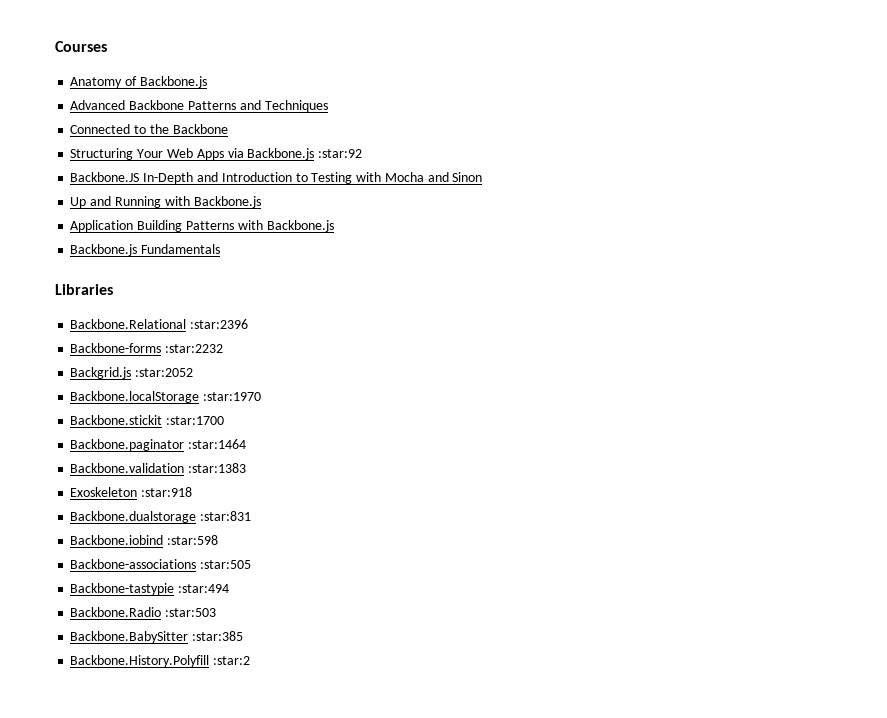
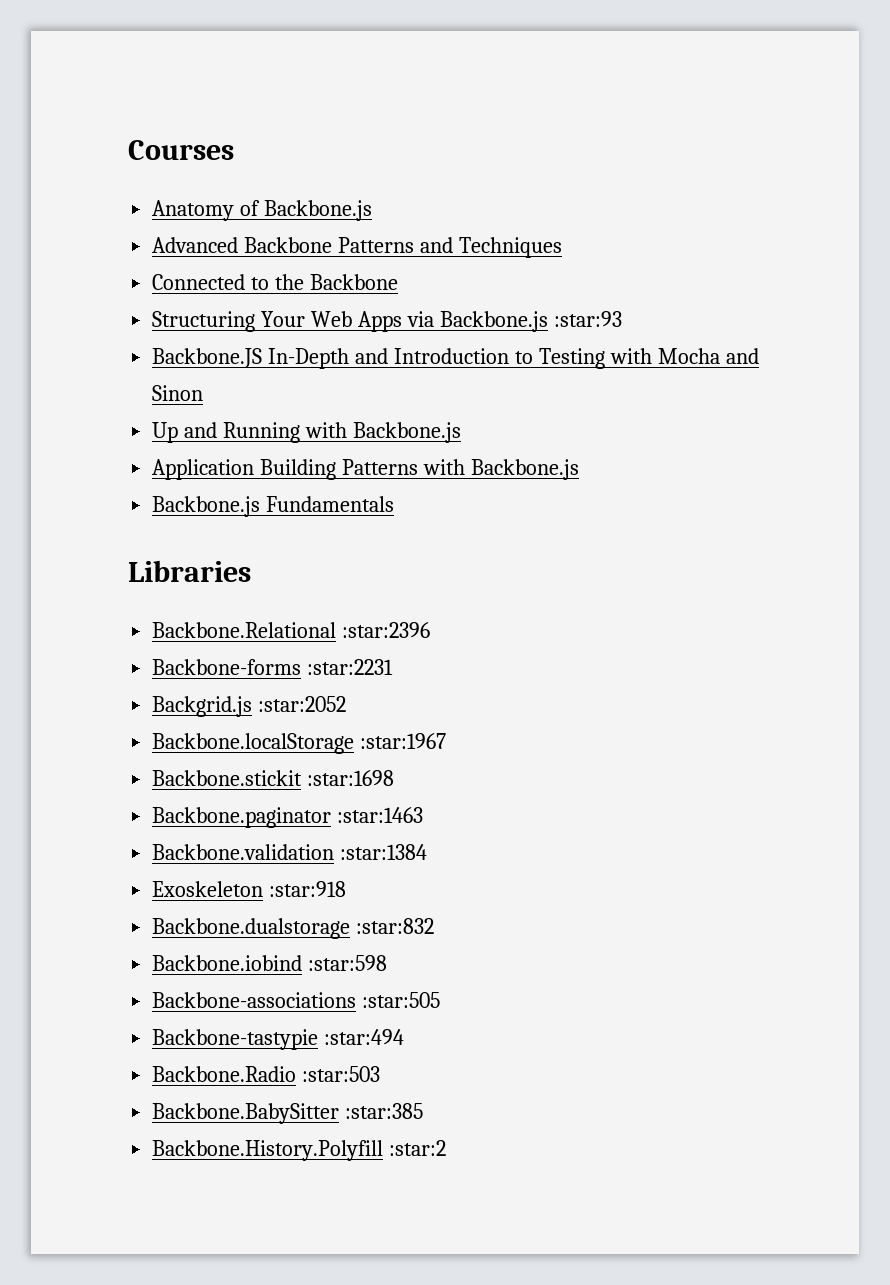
[318,149,363,158] :star:92 -> [553,311,622,327] :star:93
[165,344,224,353] :star:2232 -> [307,659,394,675] :star:2231
[203,392,262,401] :star:1970 -> [360,733,447,749] :star:1967
[166,416,225,425] :star:1700 -> [307,770,395,786] :star:1698
[188,439,247,449] :star:1464 -> [337,807,424,823] :star:1463
[188,463,247,473] :star:1383 -> [340,844,428,860] :star:1384
[200,511,252,521] :star:831 -> [356,918,435,934] :star:832

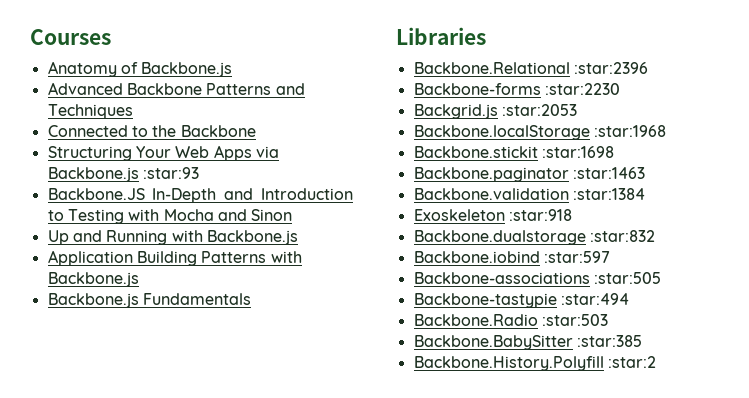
[307,659,394,675] :star:2231 -> [544,83,620,95] :star:2230
[258,696,347,712] :star:2052 -> [501,104,577,116] :star:2053
[360,733,447,749] :star:1967 -> [593,125,666,137] :star:1968
[308,955,388,971] :star:598 -> [543,251,610,263] :star:597

